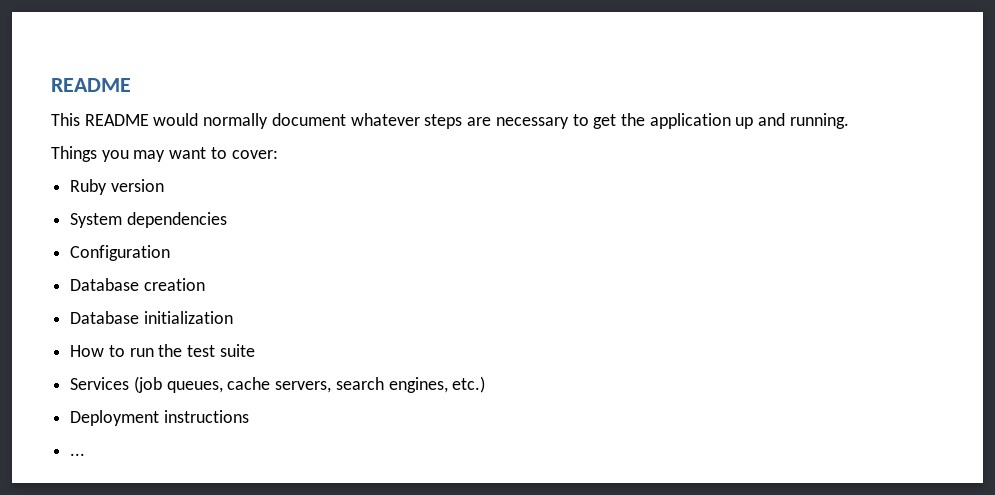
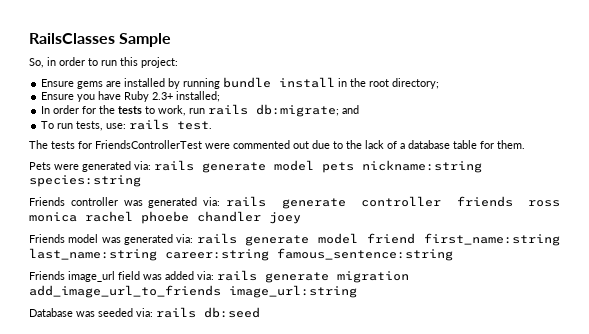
[51,78,131,92] [51,113,849,129] [51,146,278,162] [70,179,164,195] [70,212,227,228] [70,245,171,261] [70,278,205,291] [70,311,233,324] [70,344,255,357] [70,376,486,393] [70,410,249,426] [70,453,86,456] README // This README would normally document whatever steps are necessary to get the application up and running. // Things you may want to cover: // Ruby version // System dependencies // Configuration // Database creation // Database initialization // How to run the test suite // Services (job queues, cache servers, search engines, etc.) // Deployment instructions // ... -> [29,33,172,47] [29,57,178,68] [41,77,440,89] [41,91,221,102] [41,104,360,117] [41,119,213,131] [29,140,525,149] [29,160,482,173] [29,175,141,187] [29,196,560,209] [29,211,301,224] [29,233,560,246] [29,248,453,261] [29,270,409,283] [29,285,357,298] [29,307,260,318] RailsClasses Sample // So, in order to run this project: // Ensure gems are installed by running bundle install in the root directory; // Ensure you have Ruby 2.3+ installed; // In order for the tests to work, run rails db:migrate; and // To run tests, use: rails test. // The tests for FriendsControllerTest were commented out due to the lack of a database table for them. // Pets were generated via: rails generate model pets nickname:string species:string // Friends controller was generated via: rails generate controller friends ross monica rachel phoebe chandler joey // Friends model was generated via: rails generate model friend first_name:string last_name:string career:string famous_sentence:string // Friends image_url field was added via: rails generate migration add_image_url_to_friends image_url:string // Database was seeded via: rails db:seed

